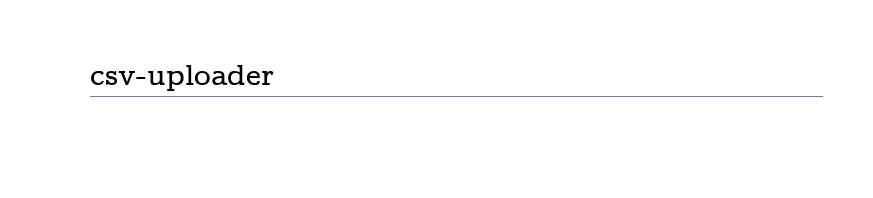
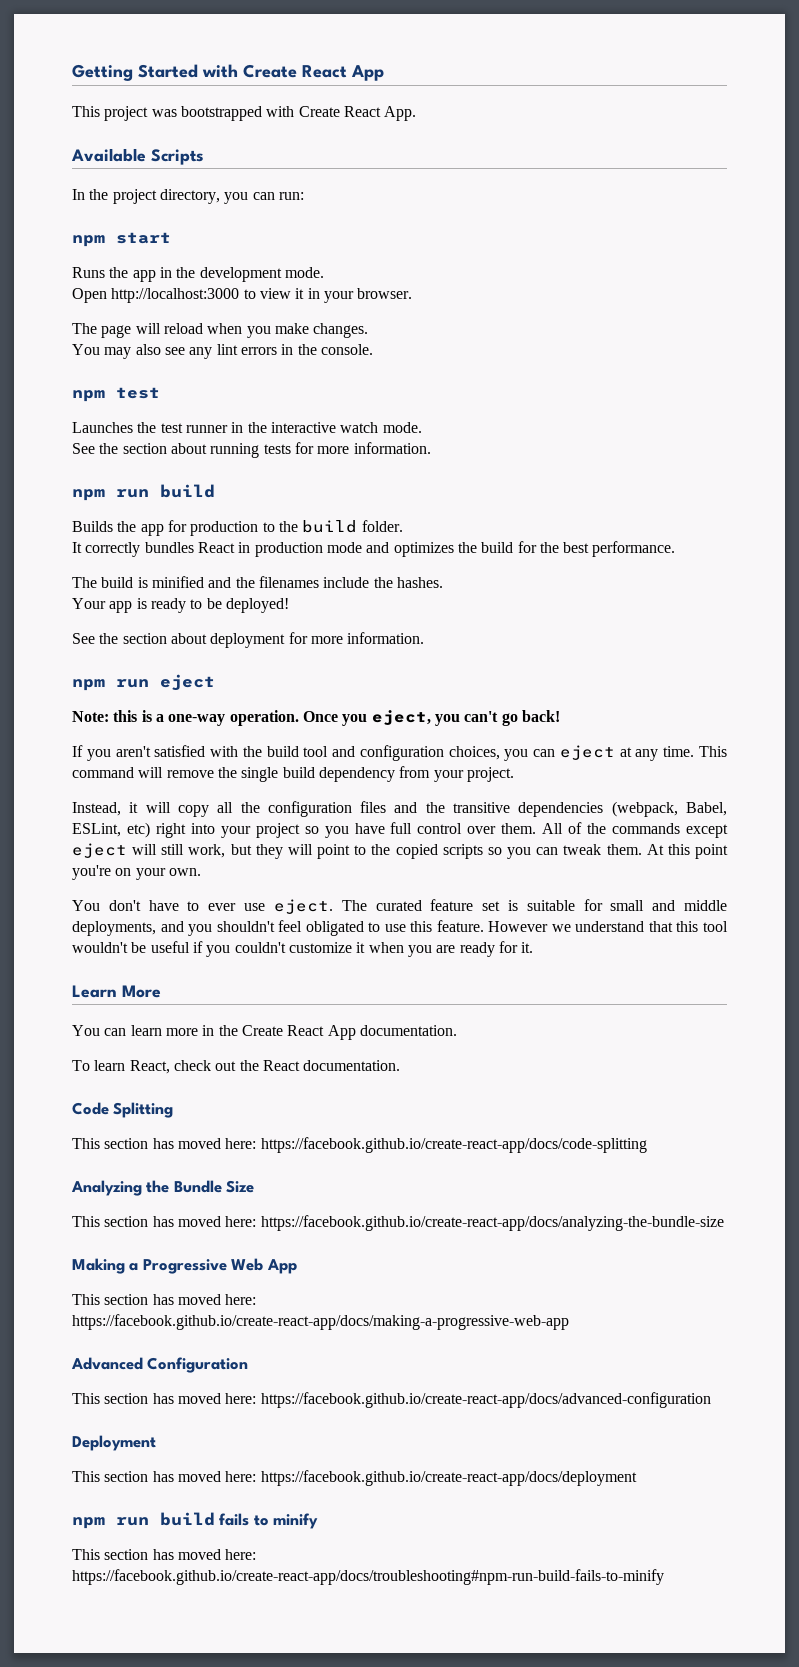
[90,65,274,91] csv-uploader -> [72,64,384,81] [72,106,417,121] [71,148,204,165] [72,189,304,204] [72,232,171,247] [72,267,324,282] [72,288,413,303] [72,323,369,338] [72,344,373,359] [72,387,160,402] [72,422,422,433] [72,442,431,458] [72,484,215,501] [72,520,403,536] [72,541,676,557] [72,576,443,588] [72,598,289,613] [72,632,425,648] [72,674,215,691] [72,710,560,726] [72,745,727,761] [72,766,514,782] [72,801,727,817] [72,822,728,838] [72,843,728,859] [72,865,201,880] [72,899,727,914] [72,920,728,936] [72,941,534,957] [72,985,161,998] [72,1025,457,1040] [72,1060,401,1074] [72,1102,174,1118] [72,1137,647,1153] [71,1180,255,1196] [72,1215,724,1231] [72,1258,297,1274] [72,1294,257,1305] [72,1314,569,1330] [71,1357,249,1373] [72,1392,711,1408] [72,1435,156,1451] [72,1470,637,1486] [72,1512,319,1529] [72,1549,257,1560] [72,1569,664,1585] Getting Started with Create React App // This project was bootstrapped with Create React App. // Available Scripts // In the project directory, you can run: // npm start // Runs the app in the development mode. // Open http://localhost:3000 to view it in your browser. // The page will reload when you make changes. // You may also see any lint errors in the console. // npm test // Launches the test runner in the interactive watch mode. // See the section about running tests for more information. // npm run build // Builds the app for production to the build folder. // It correctly bundles React in production mode and optimizes the build for the best performance. // The build is minified and the filenames include the hashes. // Your app is ready to be deployed! // See the section about deployment for more information. // npm run eject // Note: this is a one-way operation. Once you eject, you can't go back! // If you aren't satisfied with the build tool and configuration choices, you can eject at any time. This command will remove the single build dependency from your project. // Instead, it will copy all the configuration files and the transitive dependencies (webpack, Babel, ESLint, etc) right into your project so you have full control over them. All of the commands except eject will still work, but they will point to the copied scripts so you can tweak them. At this point you're on your own. // You don't have to ever use eject. The curated feature set is suitable for small and middle deployments, and you shouldn't feel obligated to use this feature. However we understand that this tool wouldn't be useful if you couldn't customize it when you are ready for it. // Learn More // You can learn more in the Create React App documentation. // To learn React, check out the React documentation. // Code Splitting // This section has moved here: https://facebook.github.io/create-react-app/docs/code-splitting // Analyzing the Bundle Size // This section has moved here: https://facebook.github.io/create-react-app/docs/analyzing-the-bundle-size // Making a Progressive Web App // This section has moved here: https://facebook.github.io/create-react-app/docs/making-a-progressive-web-app // Advanced Configuration // This section has moved here: https://facebook.github.io/create-react-app/docs/advanced-configuration // Deployment // This section has moved here: https://facebook.github.io/create-react-app/docs/deployment // npm run build fails to minify // This section has moved here: https://facebook.github.io/create-react-app/docs/troubleshooting#npm-run-build-fails-to-minify

